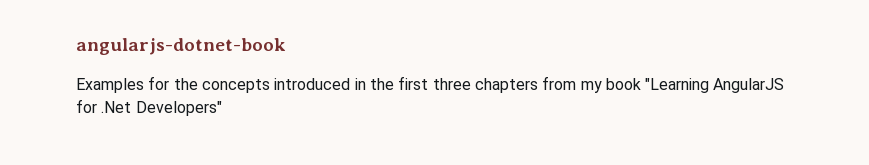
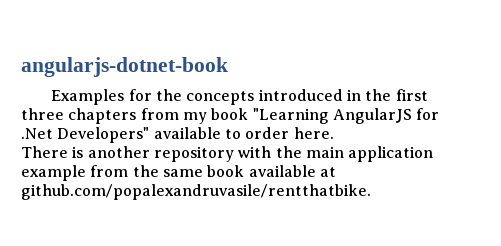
(222, 108) none -> [153,127,334,139] [21,146,434,162] [21,165,336,181] [21,184,371,200] available to order here. // There is another repository with the main application example from the same book available at github.com/popalexandruvasile/rentthatbike.

